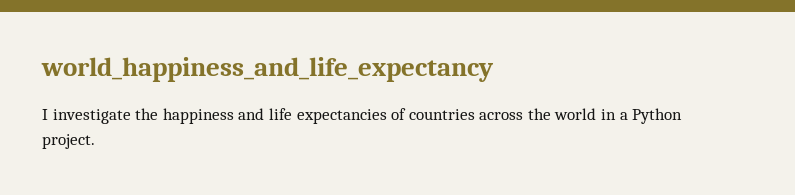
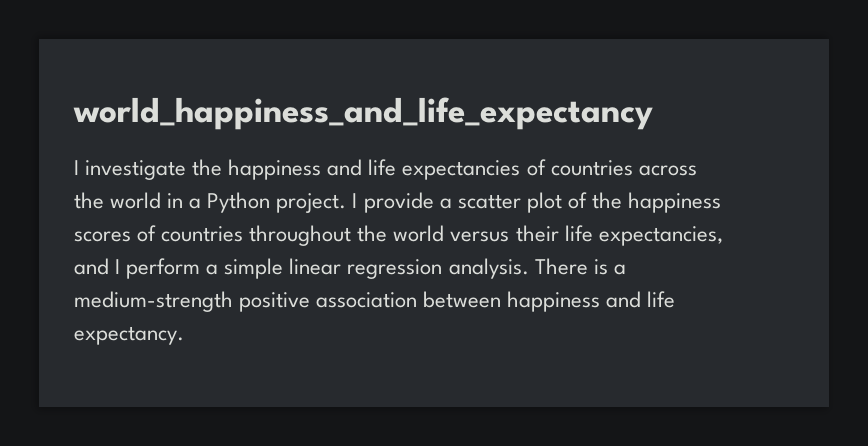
(95, 141) none -> [352,192,721,213] [74,225,723,246] [74,258,626,279] [74,291,676,312] [74,326,184,345] I provide a scatter plot of the happiness scores of countries throughout the world versus their life expectancies, and I perform a simple linear regression analysis. There is a medium-strength positive association between happiness and life expectancy.

